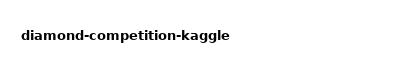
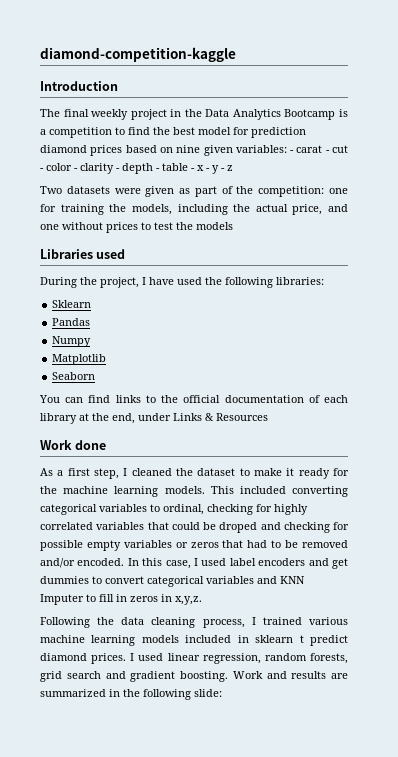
(230, 36) none -> [40,81,118,91] [40,109,348,120] [40,127,306,138] [40,145,349,156] [40,163,233,174] [40,186,348,197] [40,204,348,215] [40,222,233,233] [40,249,126,259] [40,277,324,288] [52,300,92,308] [52,318,91,326] [52,336,92,347] [52,354,107,365] [52,372,96,380] [39,395,349,403] [40,413,268,424] [40,440,107,450] [40,468,349,479] [40,486,348,497] [40,504,308,515] [40,522,349,533] [40,540,348,551] [40,558,348,569] [40,576,305,587] [40,594,202,605] [40,617,348,628] [40,635,348,646] [40,653,348,664] [40,671,348,682] [40,689,222,700] // Introduction // The final weekly project in the Data Analytics Bootcamp is a competition to find the best model for prediction diamond prices based on nine given variables: - carat - cut - color - clarity - depth - table - x - y - z // Two datasets were given as part of the competition: one for training the models, including the actual price, and one without prices to test the models // Libraries used // During the project, I have used the following libraries: // Sklearn // Pandas // Numpy // Matplotlib // Seaborn // You can find links to the official documentation of each library at the end, under Links & Resources // Work done // As a first step, I cleaned the dataset to make it ready for the machine learning models. This included converting categorical variables to ordinal, checking for highly correlated variables that could be droped and checking for possible empty variables or zeros that had to be removed and/or encoded. In this case, I used label encoders and get dummies to convert categorical variables and KNN Imputer to fill in zeros in x,y,z. // Following the data cleaning process, I trained various machine learning models included in sklearn t predict diamond prices. I used linear regression, random forests, grid search and gradient boosting. Work and results are summarized in the following slide:

